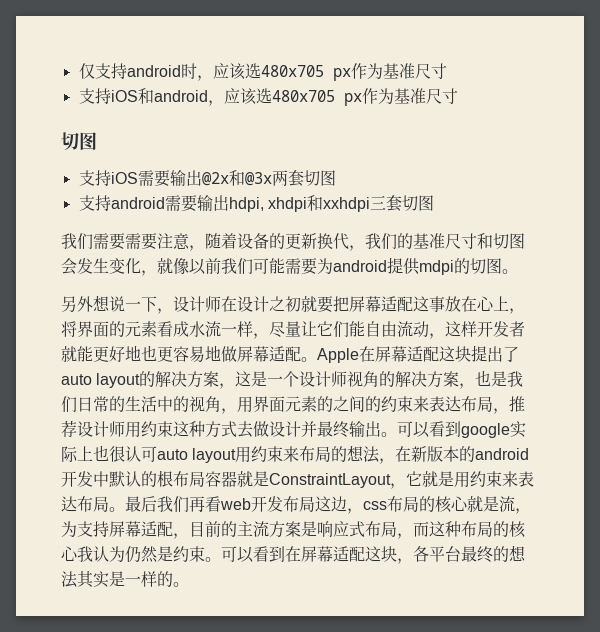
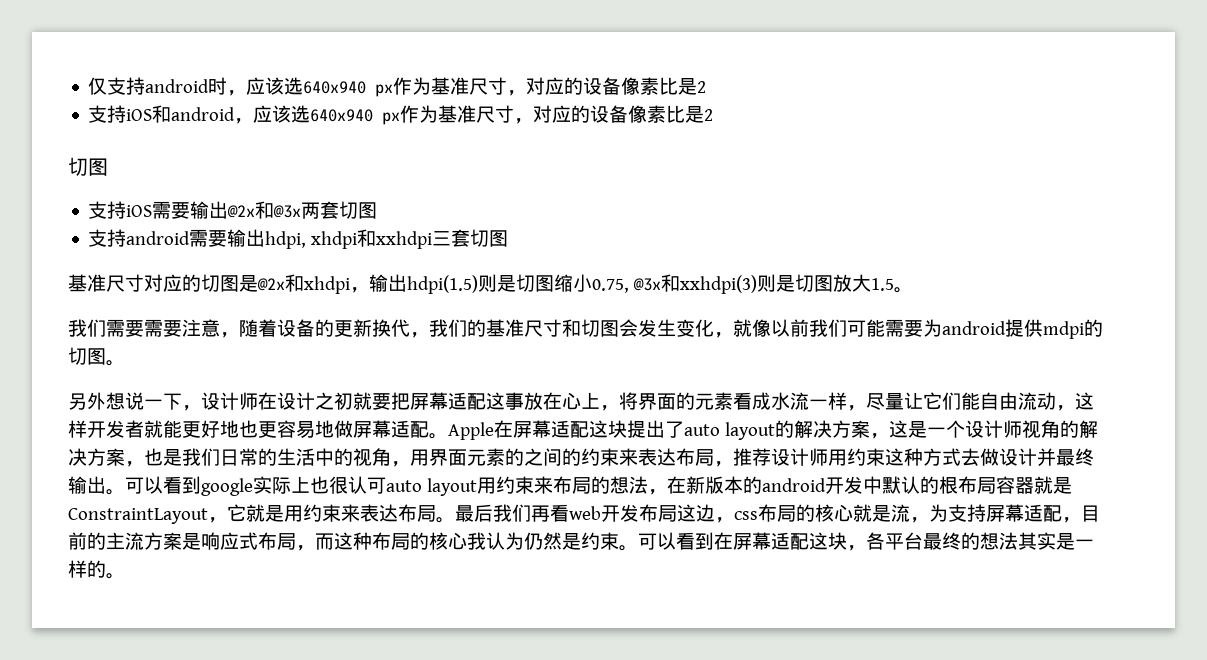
[260,63,447,81] 480x705 px作为基准尺寸 -> [303,77,707,97] 640x940 px作为基准尺寸，对应的设备像素比是2
[271,88,458,106] 480x705 px作为基准尺寸 -> [310,105,714,125] 640x940 px作为基准尺寸，对应的设备像素比是2
(434, 203) none -> [68,274,913,294] // 基准尺寸对应的切图是@2x和xhdpi，输出hdpi(1.5)则是切图缩小0.75, @3x和xxhdpi(3)则是切图放大1.5。

